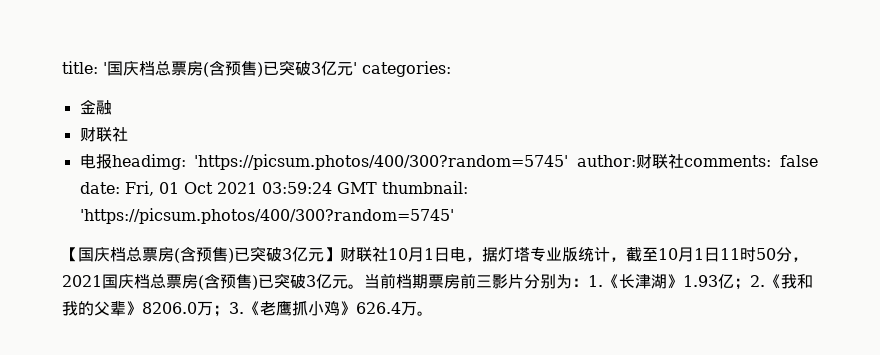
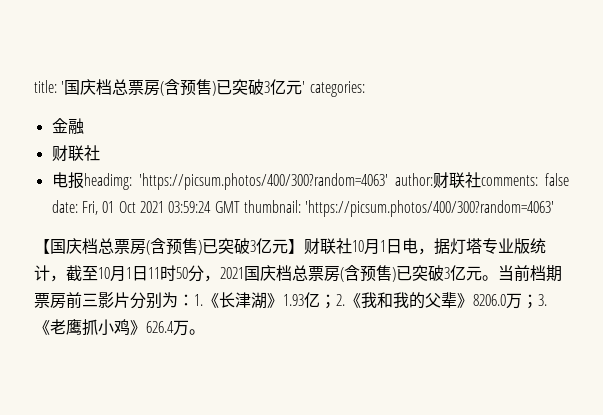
[194,154,569,170] 'https://picsum.photos/400/300?random=5745' -> [138,173,388,190] 'https://picsum.photos/400/300?random=4063'
[79,208,454,224] 'https://picsum.photos/400/300?random=5745' -> [305,200,555,217] 'https://picsum.photos/400/300?random=4063'

